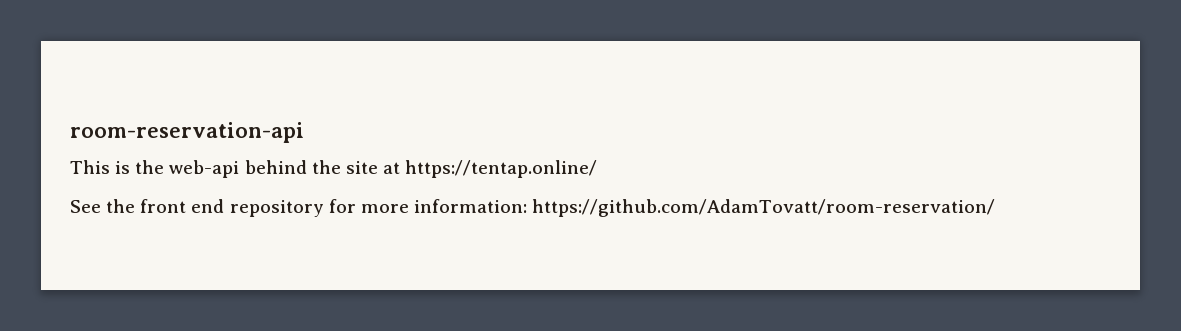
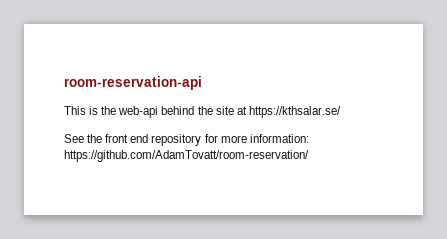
[405,160,598,178] https://tentap.online/ -> [248,106,341,118] https://kthsalar.se/

